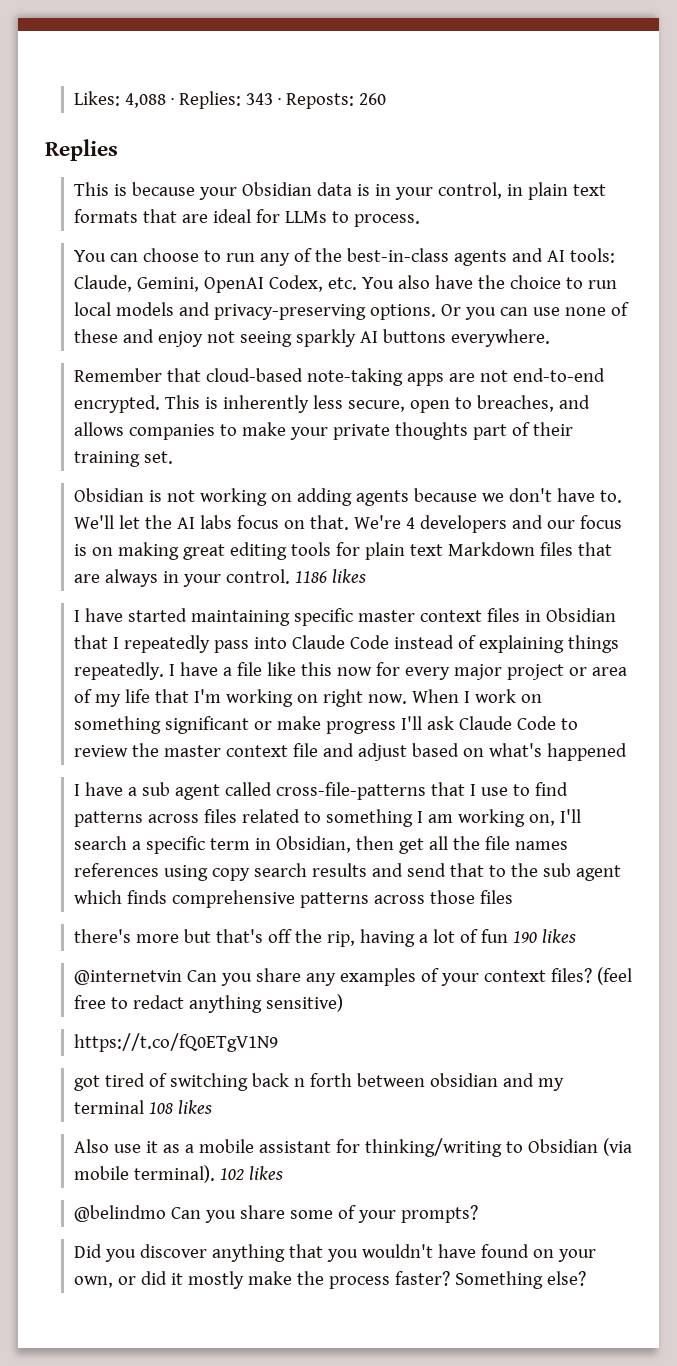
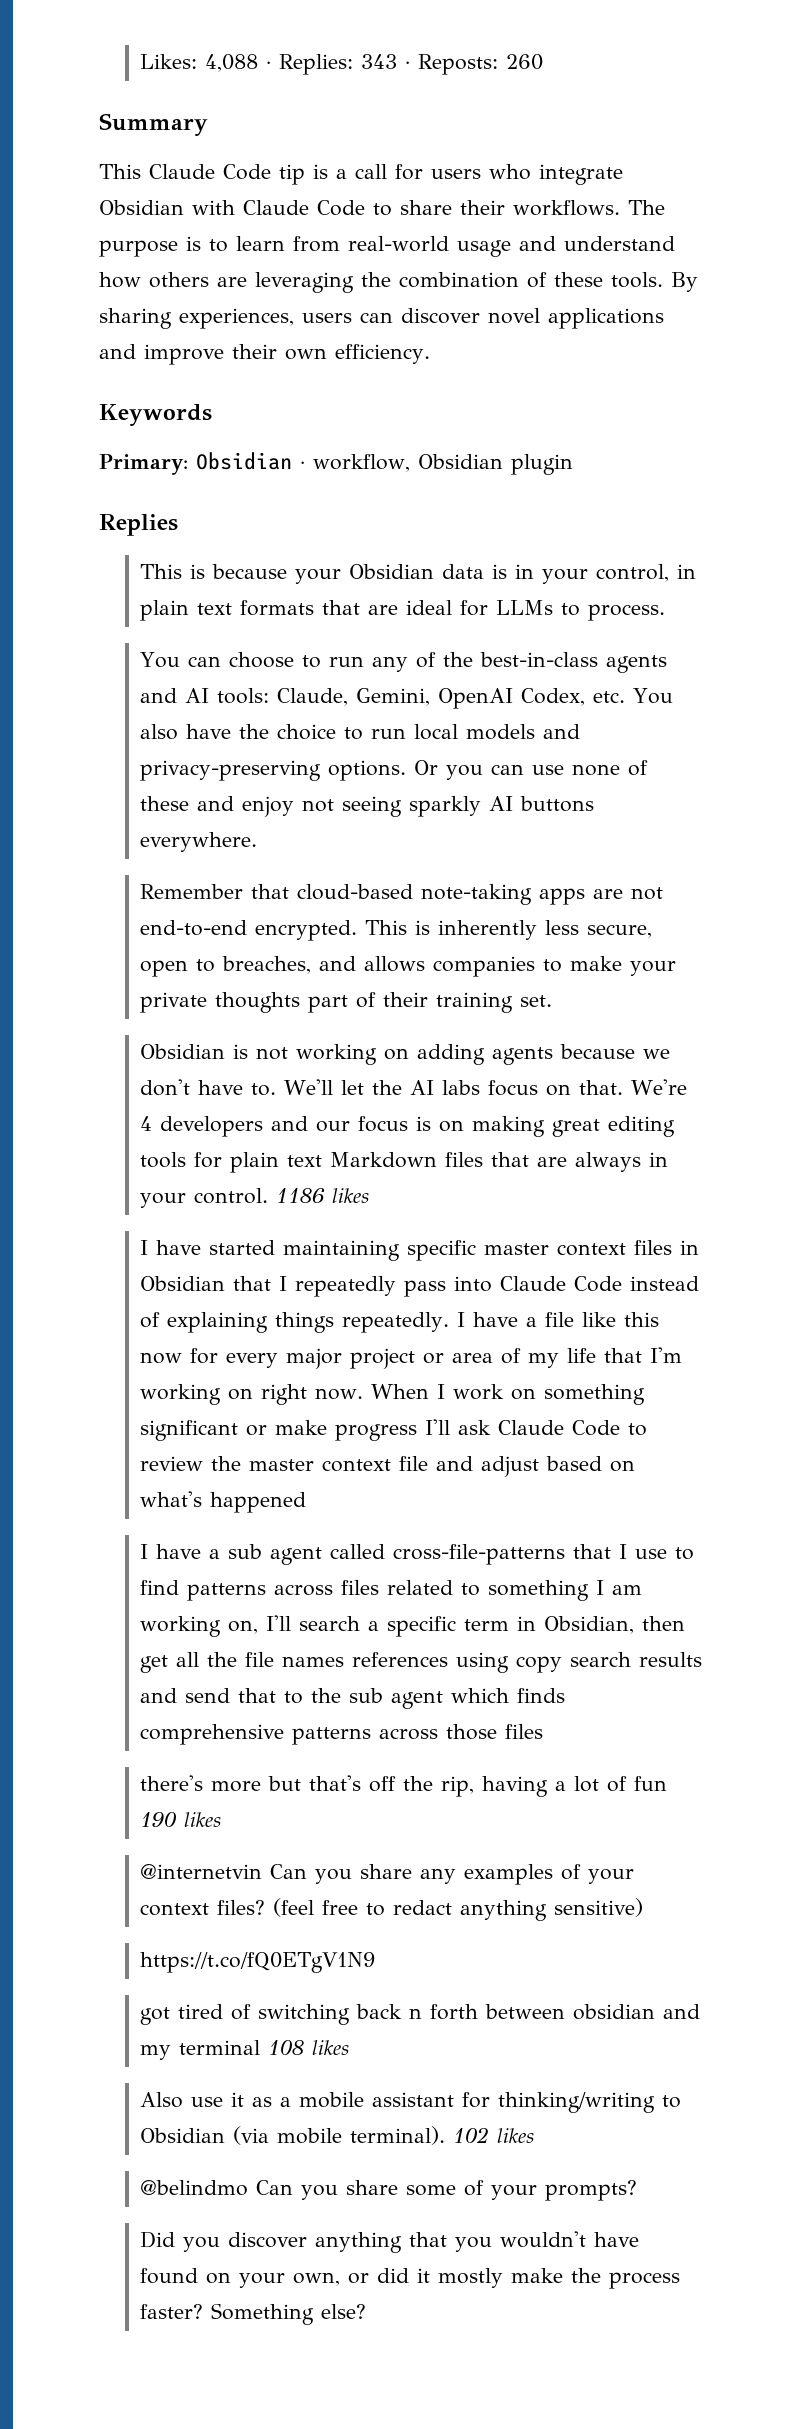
(386, 99) none -> [99,113,208,136] [99,164,623,185] [99,200,665,216] [99,236,675,257] [99,272,698,293] [99,308,664,329] [99,344,430,365] [99,404,212,426] [99,452,573,475] // Summary // This Claude Code tip is a call for users who integrate Obsidian with Claude Code to share their workflows. The purpose is to learn from real-world usage and understand how others are leveraging the combination of these tools. By sharing experiences, users can discover novel applications and improve their own efficiency. // Keywords // Primary: Obsidian · workflow, Obsidian plugin

